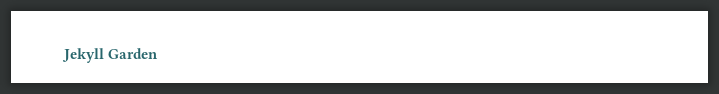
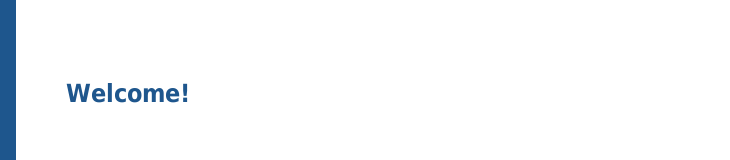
[62,48,159,63] Jekyll Garden -> [66,83,190,103] Welcome!

